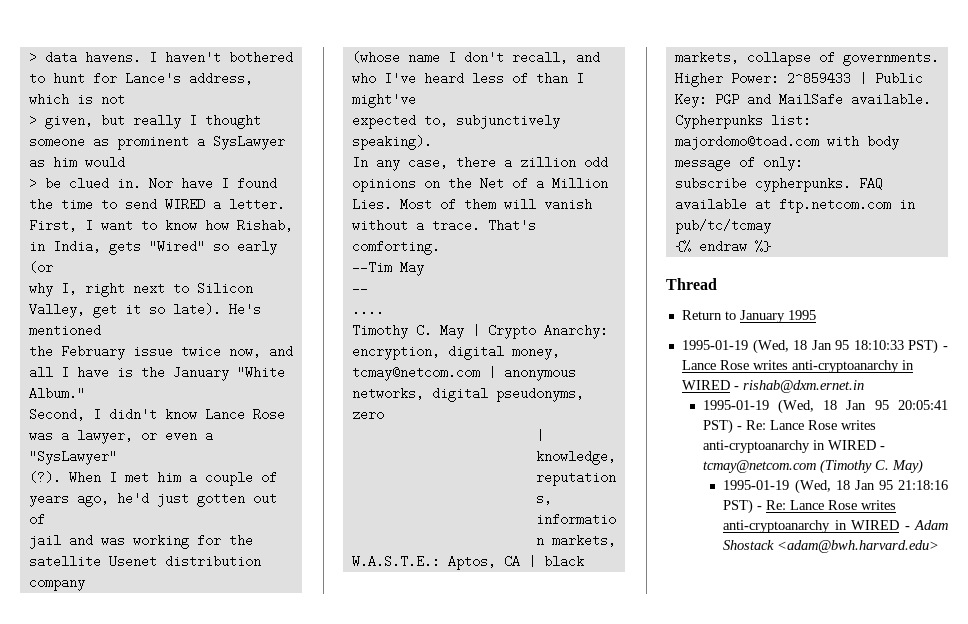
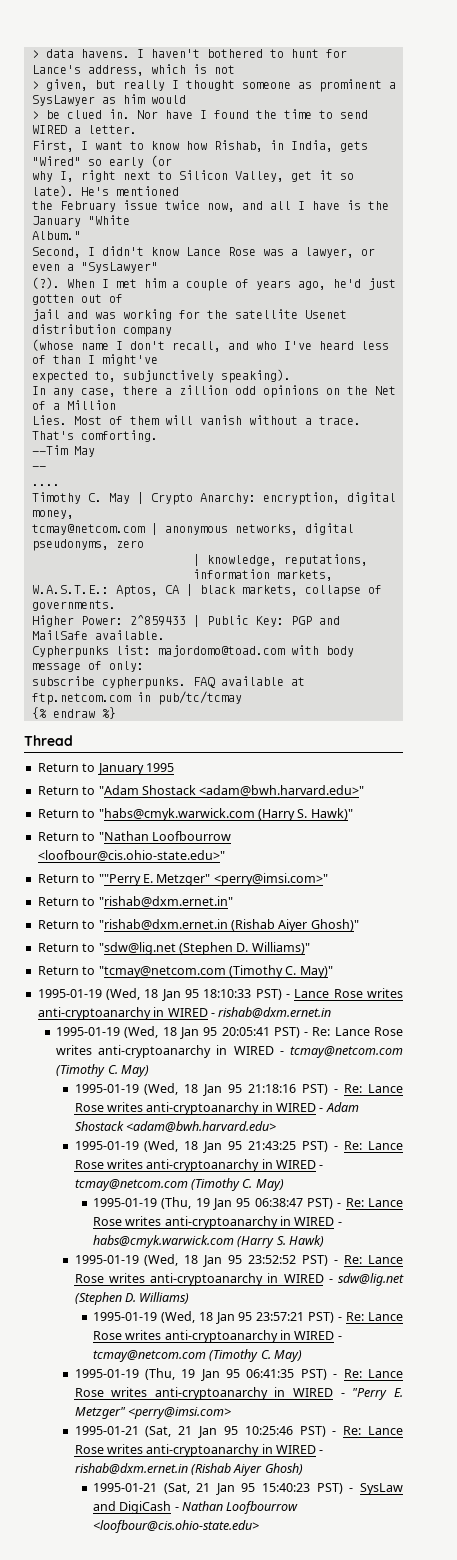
(816, 315) none -> [37,785,365,796] [37,808,353,821] [37,831,231,841] [37,850,225,861] [37,873,328,886] [37,896,233,907] [37,919,359,932] [37,942,310,955] [37,965,333,978] // Return to "Adam Shostack <adam@bwh.harvard.edu>" // Return to "habs@cmyk.warwick.com (Harry S. Hawk)" // Return to "Nathan Loofbourrow <loofbour@cis.ohio-state.edu>" // Return to ""Perry E. Metzger" <perry@imsi.com>" // Return to "rishab@dxm.ernet.in" // Return to "rishab@dxm.ernet.in (Rishab Aiyer Ghosh)" // Return to "sdw@lig.net (Stephen D. Williams)" // Return to "tcmay@netcom.com (Timothy C. May)"
(940, 546) none -> [74,1140,403,1153] [74,1159,324,1172] [74,1178,284,1191] [92,1197,403,1210] [92,1216,342,1229] [92,1235,324,1248] [74,1254,403,1267] [74,1273,404,1286] [74,1292,190,1305] [92,1311,404,1324] [92,1330,342,1343] [92,1349,302,1362] [74,1368,404,1381] [74,1387,403,1400] [74,1407,231,1419] [74,1426,404,1438] [74,1444,324,1457] [74,1463,303,1476] [92,1483,403,1495] [92,1501,299,1514] [92,1520,259,1533] // 1995-01-19 (Wed, 18 Jan 95 21:43:25 PST) - Re: Lance Rose writes anti-cryptoanarchy in WIRED - tcmay@netcom.com (Timothy C. May) // 1995-01-19 (Thu, 19 Jan 95 06:38:47 PST) - Re: Lance Rose writes anti-cryptoanarchy in WIRED - habs@cmyk.warwick.com (Harry S. Hawk) // 1995-01-19 (Wed, 18 Jan 95 23:52:52 PST) - Re: Lance Rose writes anti-cryptoanarchy in WIRED - sdw@lig.net (Stephen D. Williams) // 1995-01-19 (Wed, 18 Jan 95 23:57:21 PST) - Re: Lance Rose writes anti-cryptoanarchy in WIRED - tcmay@netcom.com (Timothy C. May) // 1995-01-19 (Thu, 19 Jan 95 06:41:35 PST) - Re: Lance Rose writes anti-cryptoanarchy in WIRED - "Perry E. Metzger" <perry@imsi.com> // 1995-01-21 (Sat, 21 Jan 95 10:25:46 PST) - Re: Lance Rose writes anti-cryptoanarchy in WIRED - rishab@dxm.ernet.in (Rishab Aiyer Ghosh) // 1995-01-21 (Sat, 21 Jan 95 15:40:23 PST) - SysLaw and DigiCash - Nathan Loofbourrow <loofbour@cis.ohio-state.edu>

